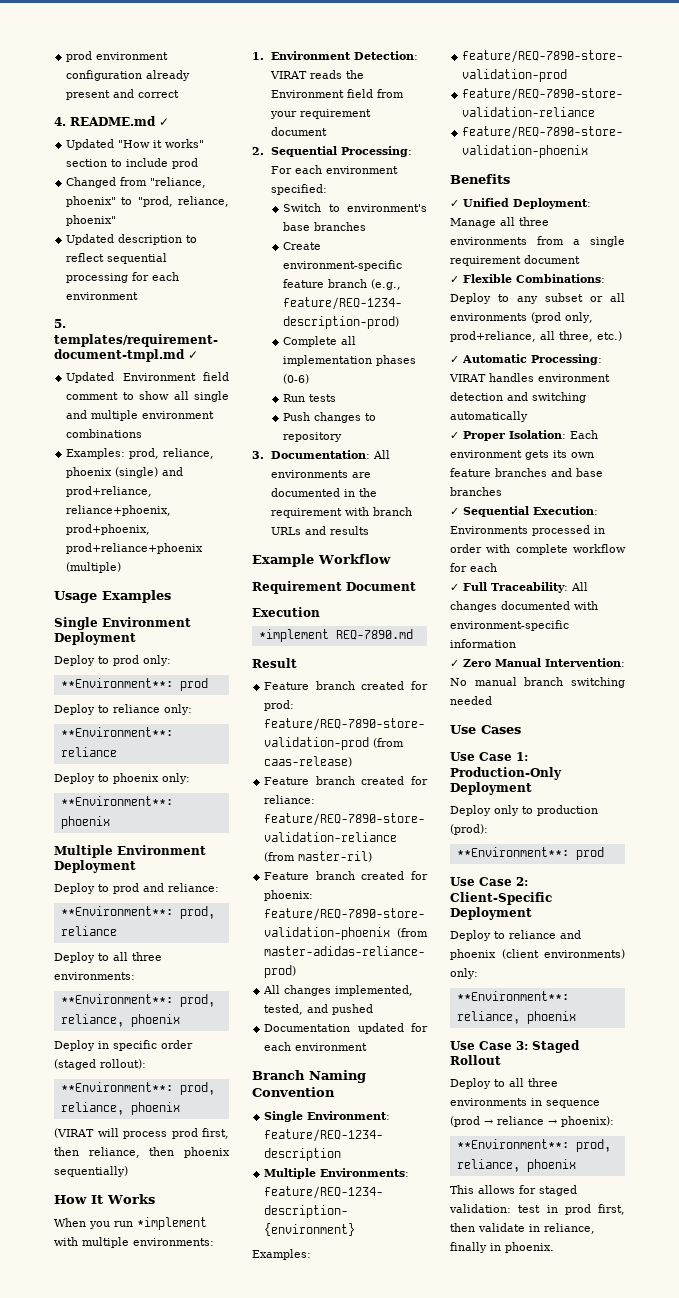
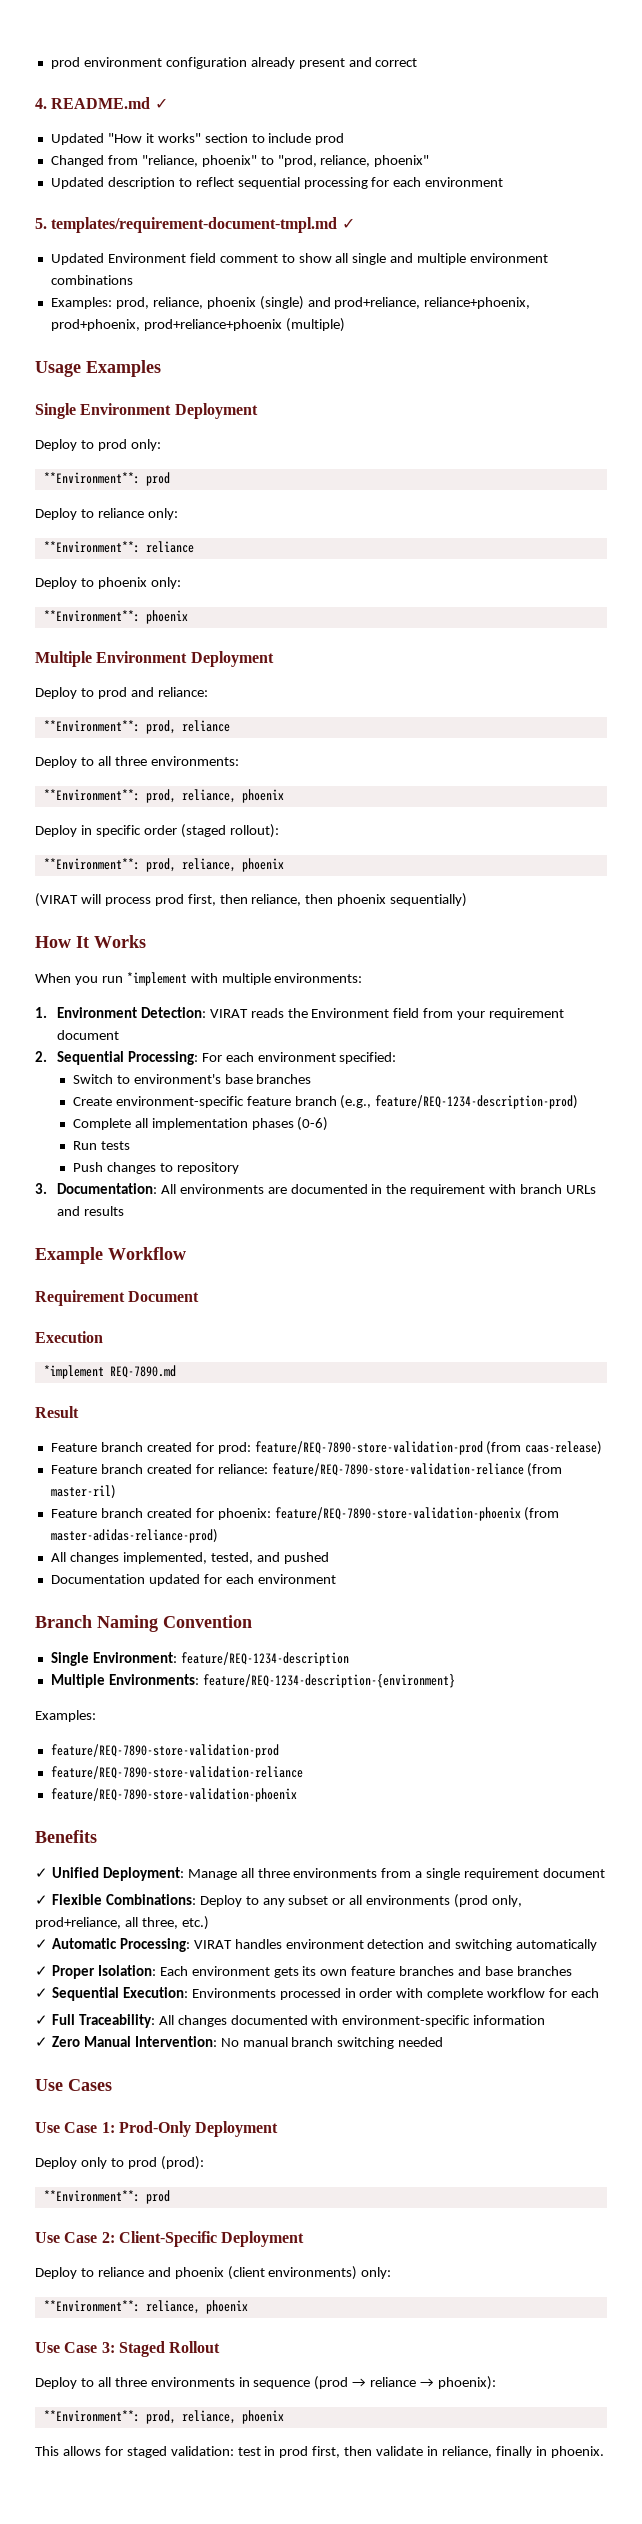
[450,767,562,780] Production-Only -> [118,2121,191,2137] Prod-Only
[537,805,598,816] production -> [127,2157,157,2169] prod

